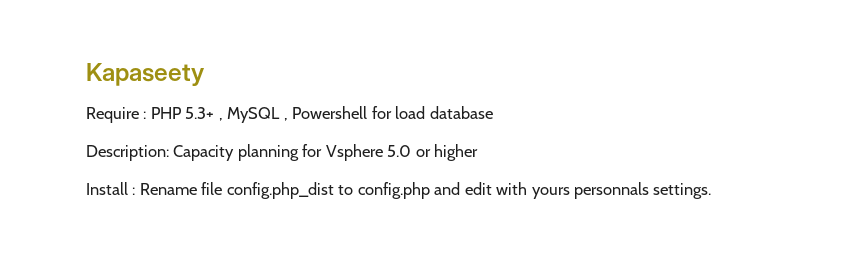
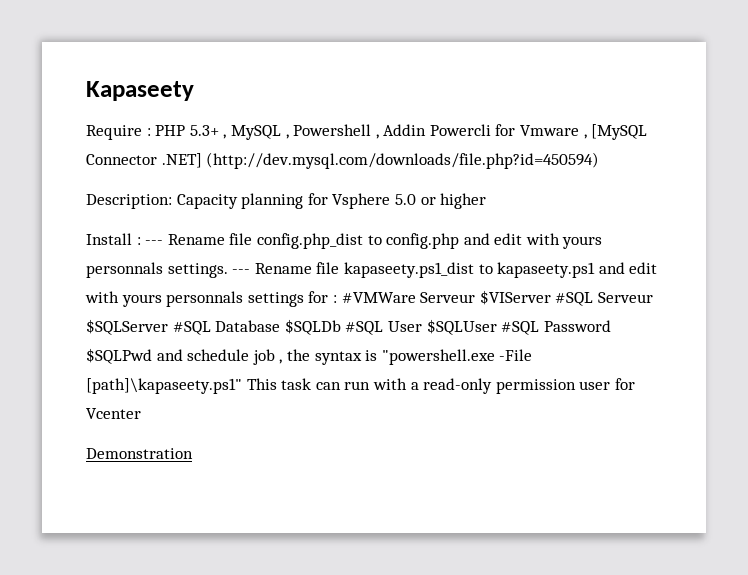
[371,106,493,119] for load database -> [375,124,648,140] [86,152,600,169] , Addin Powercli for Vmware , [MySQL Connector .NET] (http://dev.mysql.com/downloads/file.php?id=450594)
(136, 191) none -> [145,240,164,245] ---
(712, 191) none -> [232,262,658,278] [85,290,653,307] [86,319,611,335] [86,348,533,365] [86,378,635,394] [86,408,141,419] [86,448,193,459] --- Rename file kapaseety.ps1_dist to kapaseety.ps1 and edit with yours personnals settings for : #VMWare Serveur $VIServer #SQL Serveur $SQLServer #SQL Database $SQLDb #SQL User $SQLUser #SQL Password $SQLPwd and schedule job , the syntax is "powershell.exe -File [path]\kapaseety.ps1" This task can run with a read-only permission user for Vcenter // Demonstration

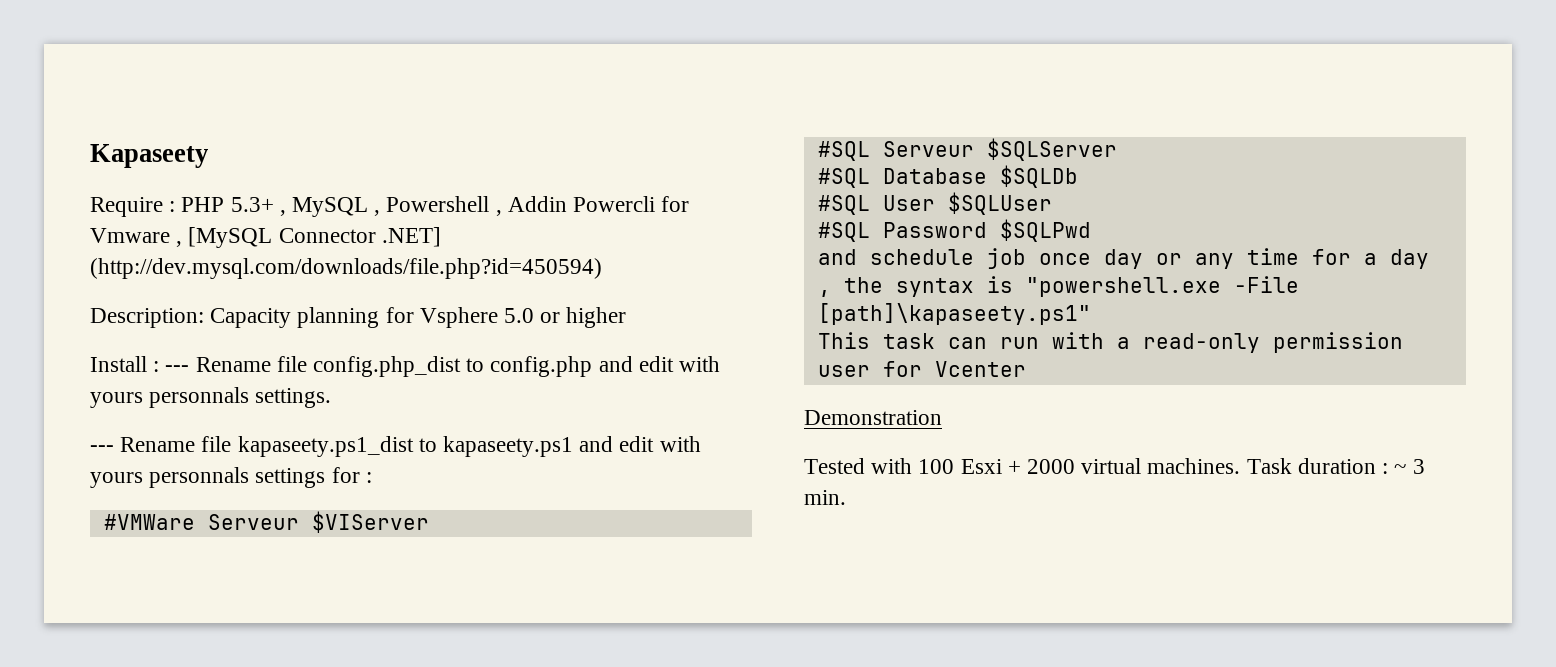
(228, 270) none -> (332, 398) //
(337, 299) none -> (372, 477) //
(551, 297) none -> (429, 522) //
(168, 327) none -> (1117, 149) //
(341, 327) none -> (1078, 176) //
(497, 327) none -> (1052, 203) //
(152, 356) none -> (1091, 230) //
(275, 357) none -> [1038,248,1429,269] once day or any time for a day
(242, 386) none -> (1091, 314) //
(193, 453) none -> [804,458,1425,474] [804,490,846,505] // Tested with 100 Esxi + 2000 virtual machines. Task duration : ~ 3 min.

